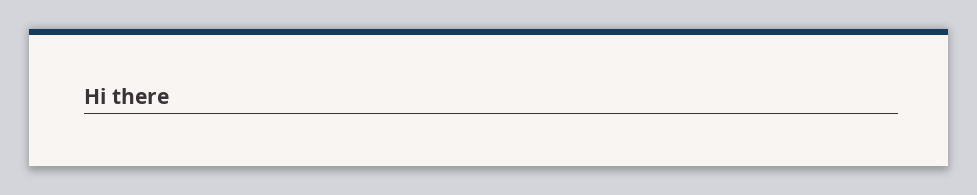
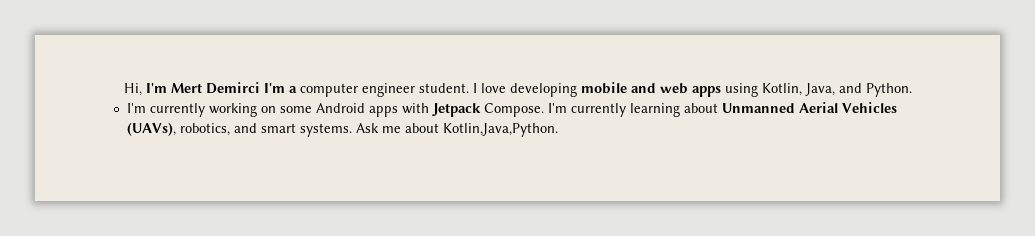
[84,88,169,104] Hi there -> [123,82,912,97] [126,102,897,117] [126,122,558,137] Hi, I'm Mert Demirci I'm a computer engineer student. I love developing mobile and web apps using Kotlin, Java, and Python. // I'm currently working on some Android apps with Jetpack Compose. I'm currently learning about Unmanned Aerial Vehicles (UAVs), robotics, and smart systems. Ask me about Kotlin,Java,Python.

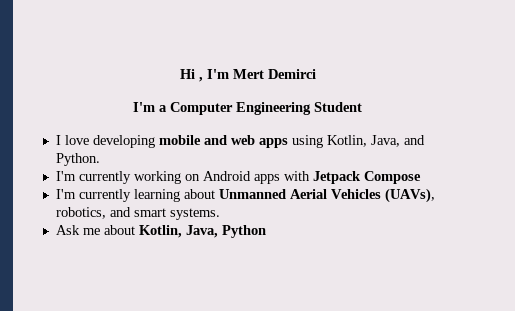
[123,83,142,96] Hi, -> [179,69,203,82] Hi ,
(260, 88) none -> (316, 74) //
[299,83,469,97] computer engineer student. -> [170,102,362,115] Computer Engineering Student //
[279,106,312,113] some -> (200, 177) none
[483,103,544,117] Compose. -> [363,171,421,184] Compose //
(352, 130) none -> (220, 214) //
[442,123,558,137] Kotlin,Java,Python. -> [138,225,266,238] Kotlin, Java, Python

